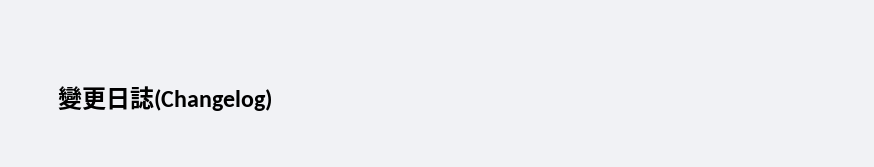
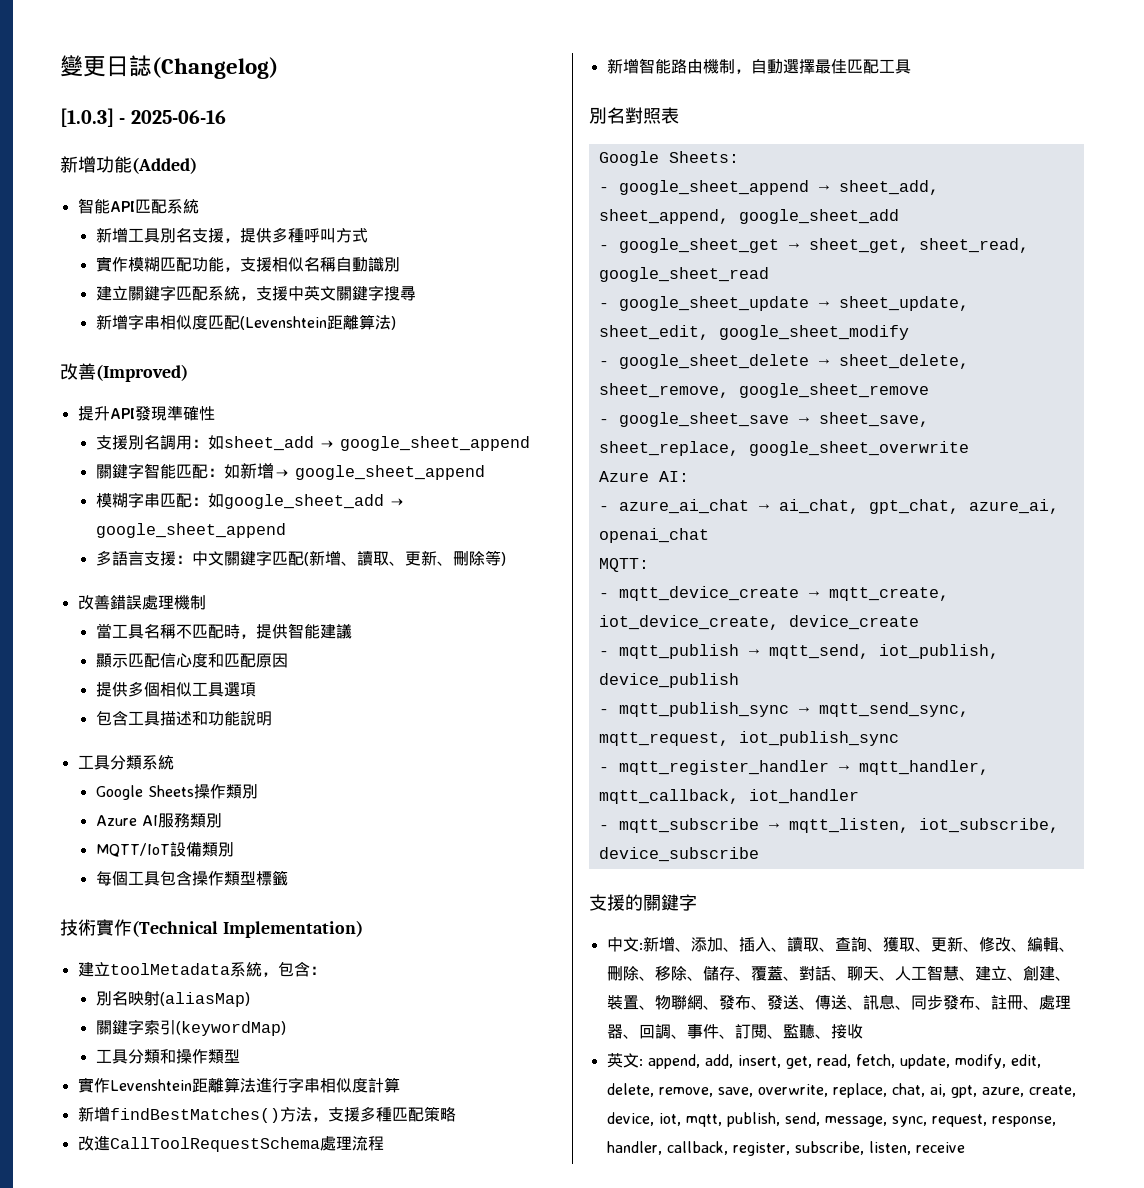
(272, 100) none -> [60,108,226,127] [60,156,197,174] [77,198,199,214] [95,227,368,243] [95,256,400,272] [95,285,416,301] [95,314,396,330] [60,363,188,382] [77,405,215,421] [95,435,530,451] [95,463,485,480] [95,492,405,509] [95,523,286,538] [95,550,506,566] [77,594,206,610] [95,623,352,639] [95,653,288,668] [95,681,256,697] [95,710,272,726] [77,755,174,770] [95,784,258,800] [95,813,222,828] [95,842,234,857] [95,870,288,886] [60,919,363,938] [77,961,326,977] [95,991,250,1007] [95,1019,286,1036] [95,1049,240,1064] [77,1077,400,1093] [77,1106,456,1123] [77,1135,384,1152] [606,58,911,74] [589,107,679,124] [598,151,739,166] [598,180,939,195] [598,209,899,224] [598,238,1029,253] [598,267,769,282] [598,296,969,311] [598,325,909,340] [598,354,969,369] [598,383,929,398] [598,412,929,427] [598,441,969,456] [598,471,689,482] [598,499,1059,514] [598,528,709,543] [598,558,649,572] [598,586,949,601] [598,615,919,630] [598,644,999,659] [598,673,739,688] [598,702,969,717] [598,731,899,746] [598,760,989,775] [598,789,859,804] [598,818,1059,833] [598,847,759,862] [589,894,697,911] [606,936,1075,952] [606,965,1071,981] [606,994,1071,1010] [606,1024,863,1039] [606,1053,1041,1069] [606,1083,1076,1098] [606,1112,1056,1127] [606,1141,965,1156] // [1.0.3] - 2025-06-16 // 新增功能(Added) // 智能API匹配系統 // 新增工具別名支援，提供多種呼叫方式 // 實作模糊匹配功能，支援相似名稱自動識別 // 建立關鍵字匹配系統，支援中英文關鍵字搜尋 // 新增字串相似度匹配(Levenshtein距離算法) // 改善(Improved) // 提升API發現準確性 // 支援別名調用：如sheet_add → google_sheet_append // 關鍵字智能匹配：如新增→ google_sheet_append // 模糊字串匹配：如google_sheet_add → google_sheet_append // 多語言支援：中文關鍵字匹配(新增、讀取、更新、刪除等) // 改善錯誤處理機制 // 當工具名稱不匹配時，提供智能建議 // 顯示匹配信心度和匹配原因 // 提供多個相似工具選項 // 包含工具描述和功能說明 // 工具分類系統 // Google Sheets操作類別 // Azure AI服務類別 // MQTT/IoT設備類別 // 每個工具包含操作類型標籤 // 技術實作(Technical Implementation) // 建立toolMetadata系統，包含： // 別名映射(aliasMap) // 關鍵字索引(keywordMap) // 工具分類和操作類型 // 實作Levenshtein距離算法進行字串相似度計算 // 新增findBestMatches()方法，支援多種匹配策略 // 改進CallToolRequestSchema處理流程 // 新增智能路由機制，自動選擇最佳匹配工具 // 別名對照表 // Google Sheets: // - google_sheet_append → sheet_add, sheet_append, google_sheet_add // - google_sheet_get → sheet_get, sheet_read, google_sheet_read // - google_sheet_update → sheet_update, sheet_edit, google_sheet_modify // - google_sheet_delete → sheet_delete, sheet_remove, google_sheet_remove // - google_sheet_save → sheet_save, sheet_replace, google_sheet_overwrite // Azure AI: // - azure_ai_chat → ai_chat, gpt_chat, azure_ai, openai_chat // MQTT: // - mqtt_device_create → mqtt_create, iot_device_create, device_create // - mqtt_publish → mqtt_send, iot_publish, device_publish // - mqtt_publish_sync → mqtt_send_sync, mqtt_request, iot_publish_sync // - mqtt_register_handler → mqtt_handler, mqtt_callback, iot_handler // - mqtt_subscribe → mqtt_listen, iot_subscribe, device_subscribe // 支援的關鍵字 // 中文:新增、添加、插入、讀取、查詢、獲取、更新、修改、編輯、刪除、移除、儲存、覆蓋、對話、聊天、人工智慧、建立、創建、裝置、物聯網、發布、發送、傳送、訊息、同步發布、註冊、處理器、回調、事件、訂閱、監聽、接收 // 英文: append, add, insert, get, read, fetch, update, modify, edit, delete, remove, save, overwrite, replace, chat, ai, gpt, azure, create, device, iot, mqtt, publish, send, message, sync, request, response, handler, callback, register, subscribe, listen, receive

